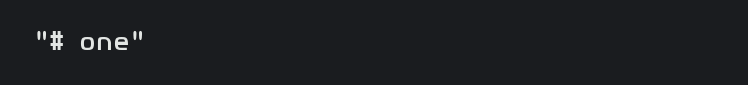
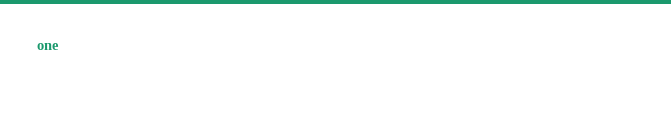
[34,30,145,50] "# one" -> [37,43,59,50] one

